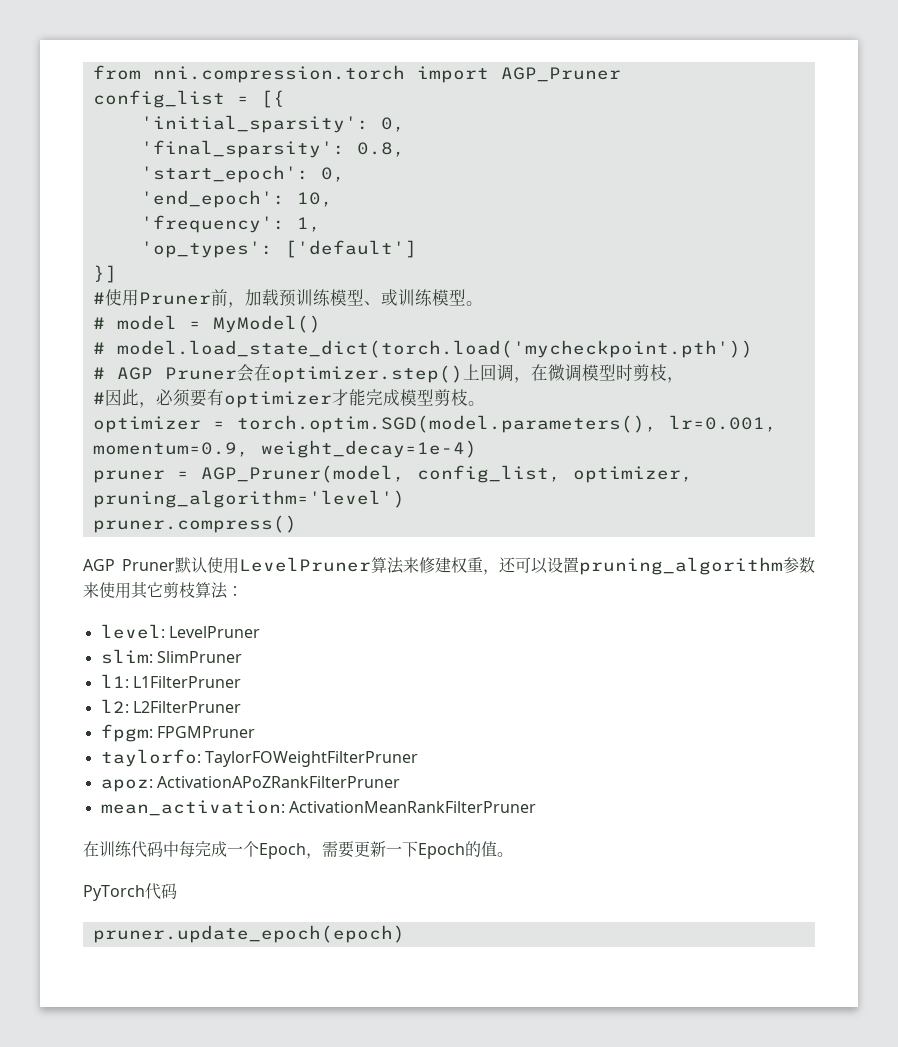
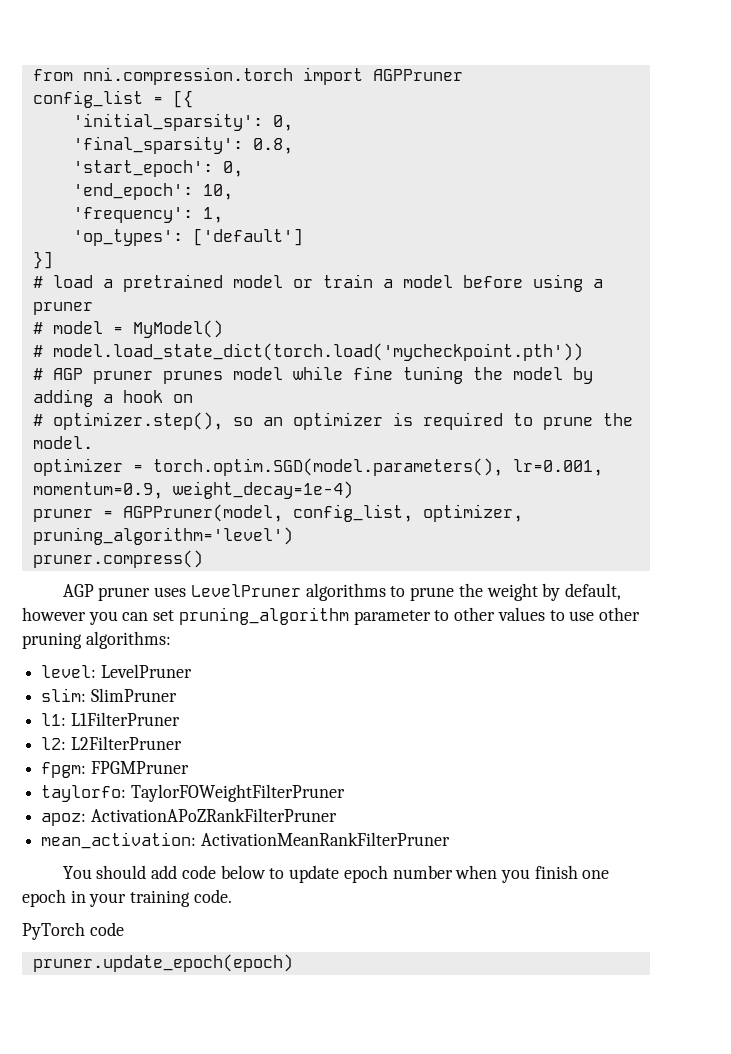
[500,67,621,82] AGP_Pruner -> [372,69,463,81] AGPPruner
[104,289,483,308] 使用Pruner前，加载预训练模型、或训练模型。 -> [52,274,603,292] [32,302,93,315] load a pretrained model or train a model before using a pruner
[164,364,684,383] [92,389,485,408] Pruner会在optimizer.step()上回调，在微调模型时剪枝， // #因此，必须要有optimizer才能完成模型剪枝。 -> [92,366,593,384] [32,389,193,407] [32,412,633,430] [32,436,93,449] pruner prunes model while fine tuning the model by adding a hook on // # optimizer.step(), so an optimizer is required to prune the model.
[200,465,405,483] AGP_Pruner(model, -> [122,504,283,522] AGPPruner(model,
[121,557,815,575] [83,582,243,599] Pruner默认使用LevelPruner算法来修建权重，还可以设置pruning_algorithm参数来使用其它剪枝算法： -> [98,583,621,601] [22,607,640,625] [22,631,171,649] pruner uses LevelPruner algorithms to prune the weight by default, however you can set pruning_algorithm parameter to other values to use other pruning algorithms:
[83,841,513,859] 在训练代码中每完成一个Epoch，需要更新一下Epoch的值。 -> [62,865,610,883] [22,889,232,907] You should add code below to update epoch number when you finish one epoch in your training code.
[145,883,177,900] 代码 -> [89,922,124,936] code

